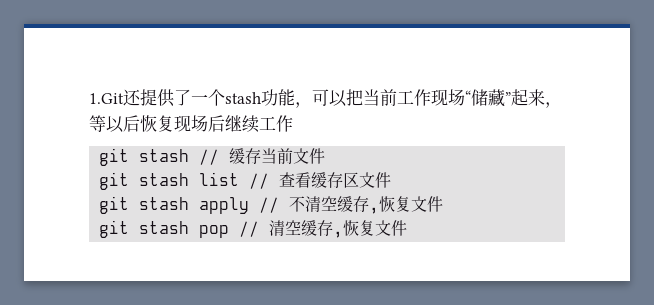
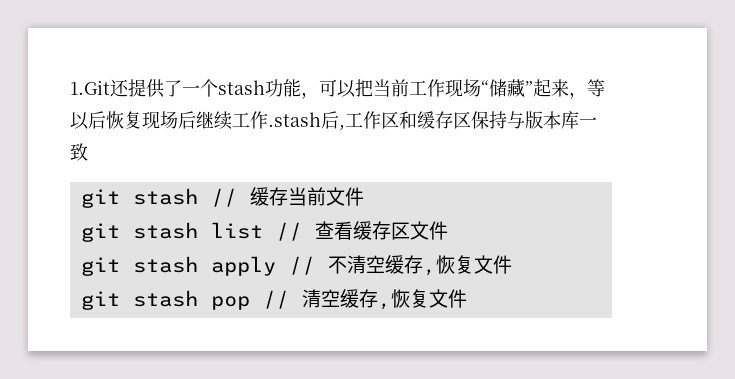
(293, 123) none -> [268,111,597,131] [70,143,88,161] .stash后,工作区和缓存区保持与版本库一致

